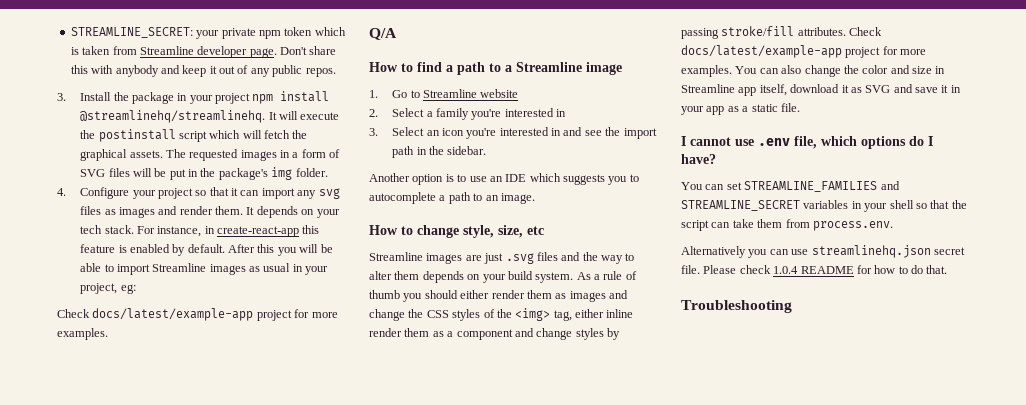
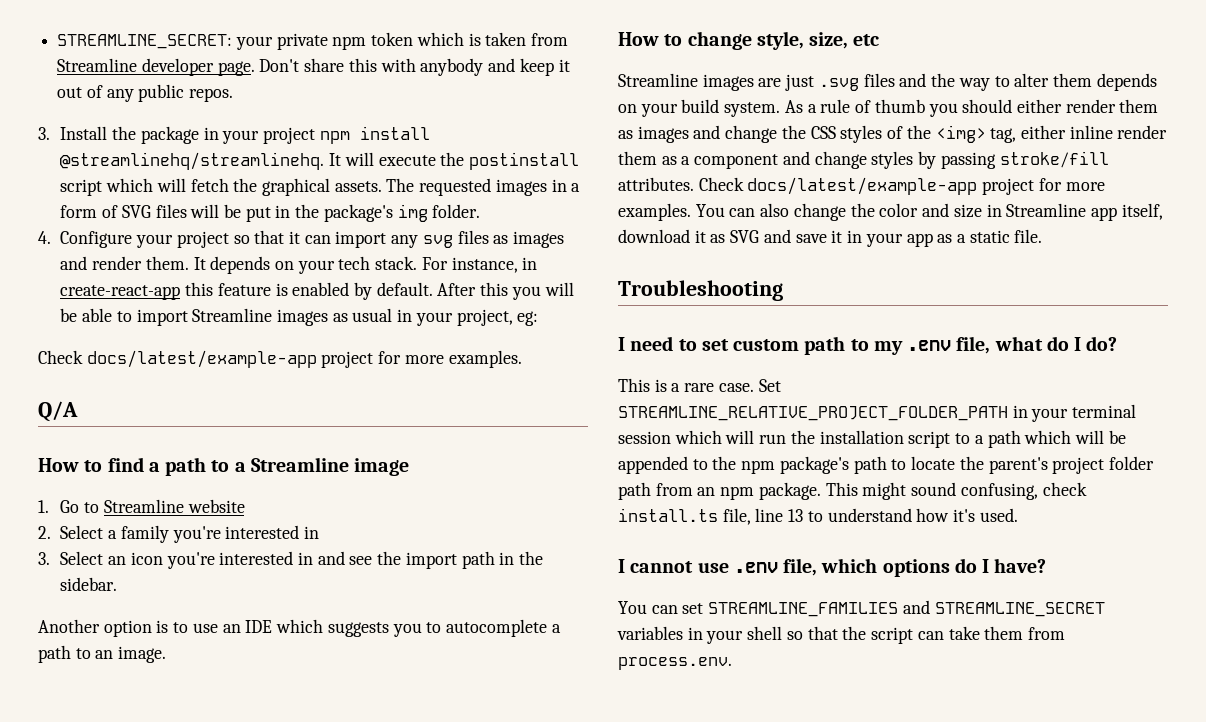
(800, 107) none -> [618,280,783,301] [618,336,1118,355] [618,378,781,392] [618,404,1137,422] [618,430,1126,448] [618,456,1154,474] [618,482,1087,500] [618,508,1018,525] // Troubleshooting // I need to set custom path to my .env file, what do I do? // This is a rare case. Set STREAMLINE_RELATIVE_PROJECT_FOLDER_PATH in your terminal session which will run the installation script to a path which will be appended to the npm package's path to locate the parent's project folder path from an npm package. This might sound confusing, check install.ts file, line 13 to understand how it's used.
[681,245,965,258] [681,265,948,274] [681,300,792,313] // Alternatively you can use streamlinehq.json secret file. Please check 1.0.4 README for how to do that. // Troubleshooting -> (732, 663) none

